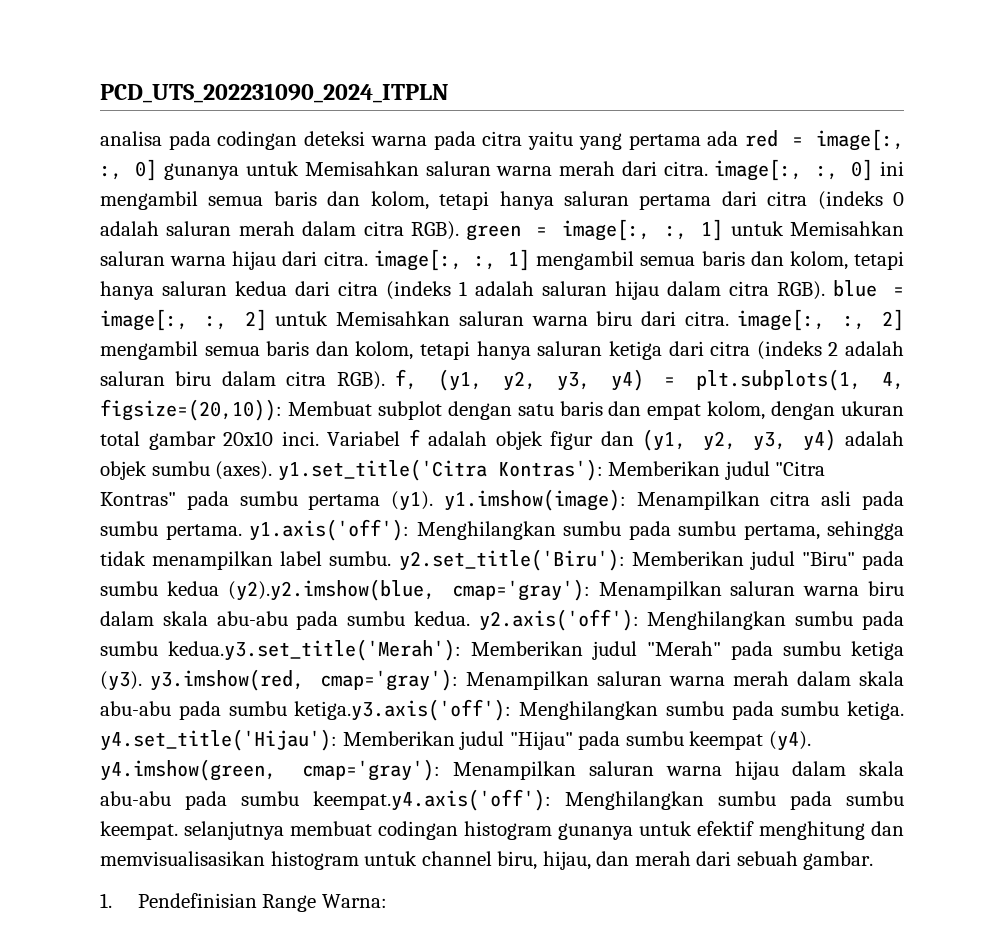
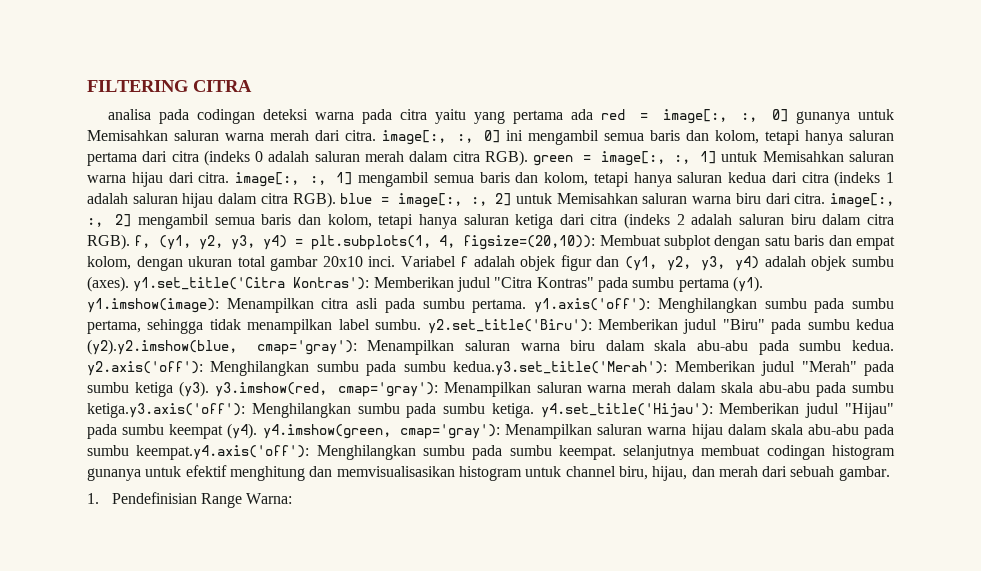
[100,83,448,103] PCD_UTS_202231090_2024_ITPLN -> [87,80,252,92] FILTERING CITRA

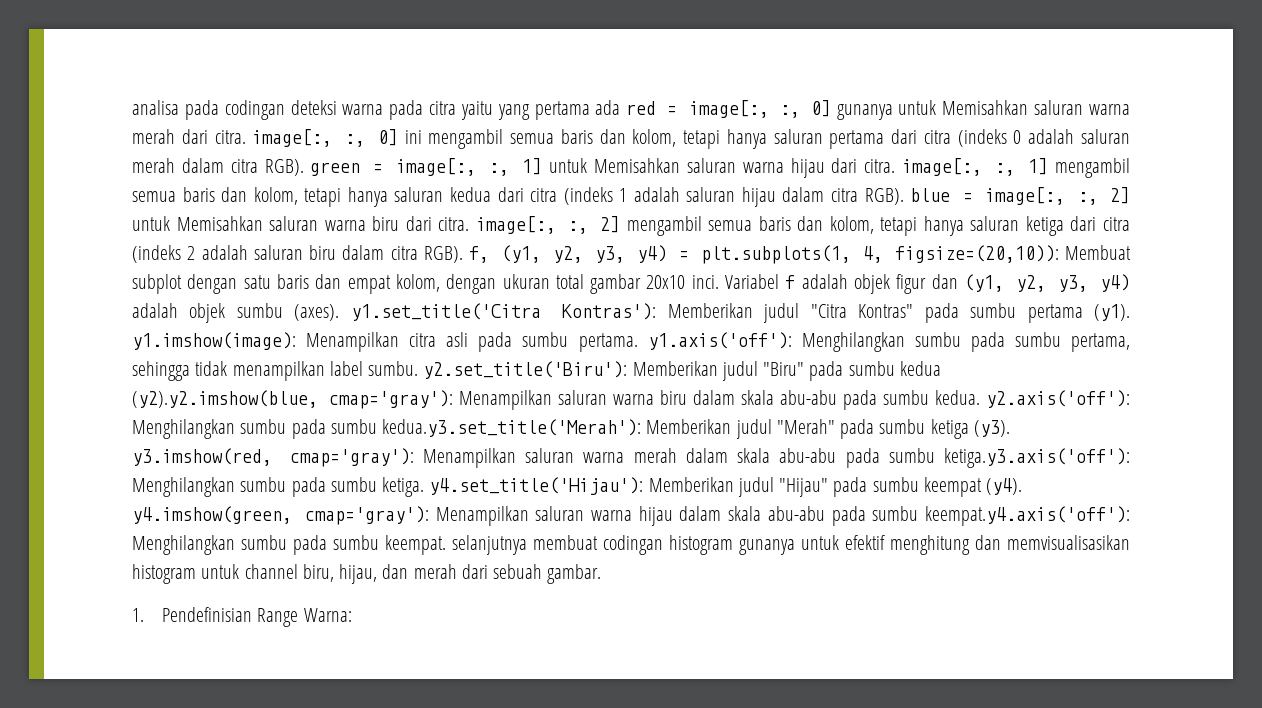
[87,80,252,92] FILTERING CITRA // -> (132, 107) none

